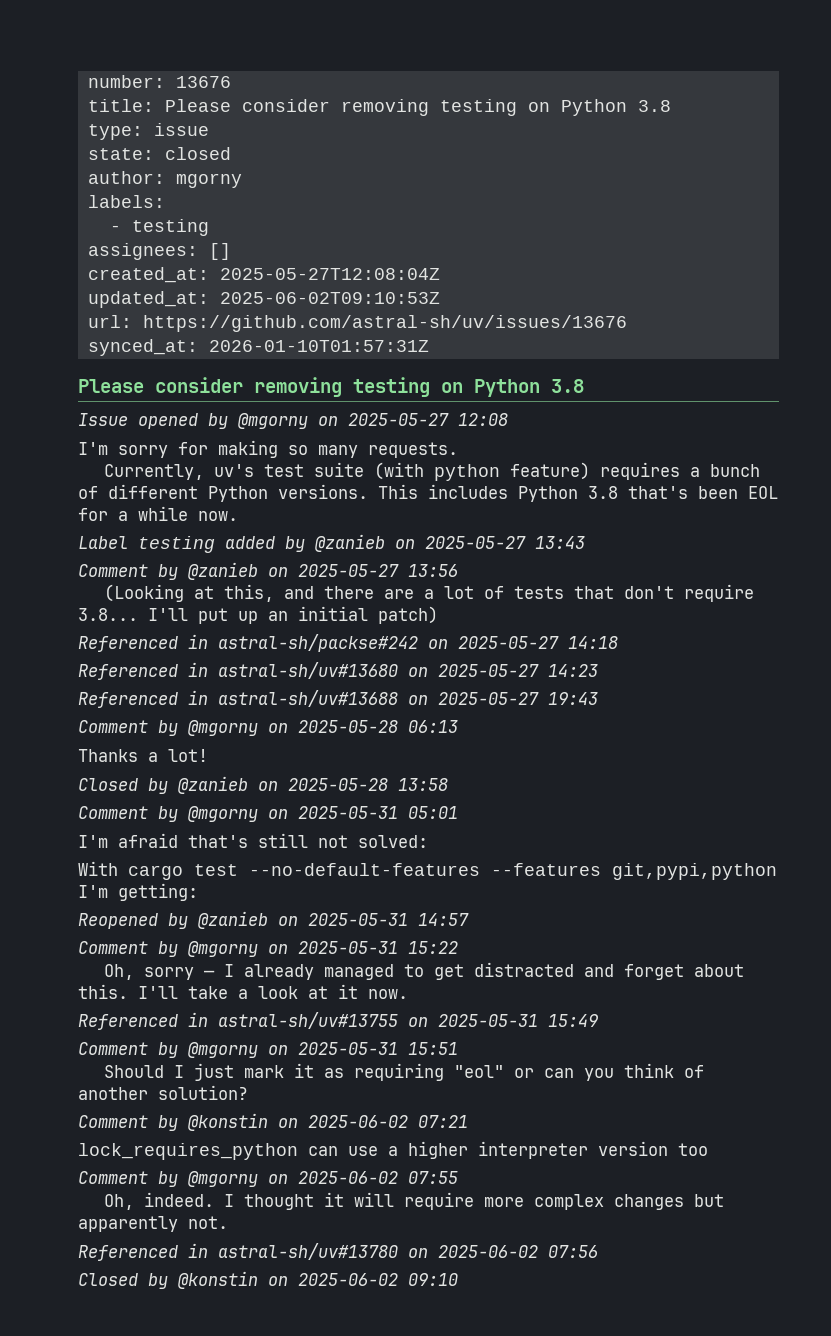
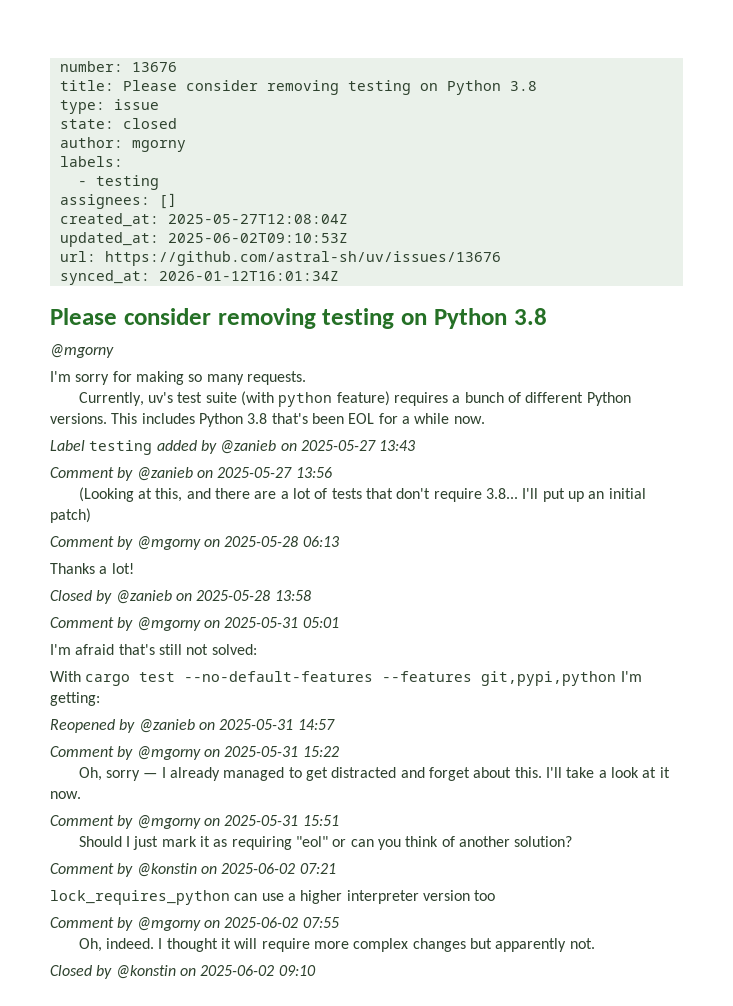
[208,340,429,352] [78,377,584,397] [78,413,508,429] 2026-01-10T01:57:31Z // Please consider removing testing on Python 3.8 // Issue opened by @mgorny on 2025-05-27 12:08 -> [158,271,339,281] [50,308,547,329] [50,344,114,358] 2026-01-12T16:01:34Z // Please consider removing testing on Python 3.8 // @mgorny
[78,634,618,652] [78,662,598,680] [78,690,598,708] // Referenced in astral-sh/packse#242 on 2025-05-27 14:18 // Referenced in astral-sh/uv#13680 on 2025-05-27 14:23 // Referenced in astral-sh/uv#13688 on 2025-05-27 19:43 -> (91, 515) none
[78,1012,599,1030] // Referenced in astral-sh/uv#13755 on 2025-05-31 15:49 -> (81, 795) none
[78,1243,598,1261] // Referenced in astral-sh/uv#13780 on 2025-06-02 07:56 -> (595, 943) none

